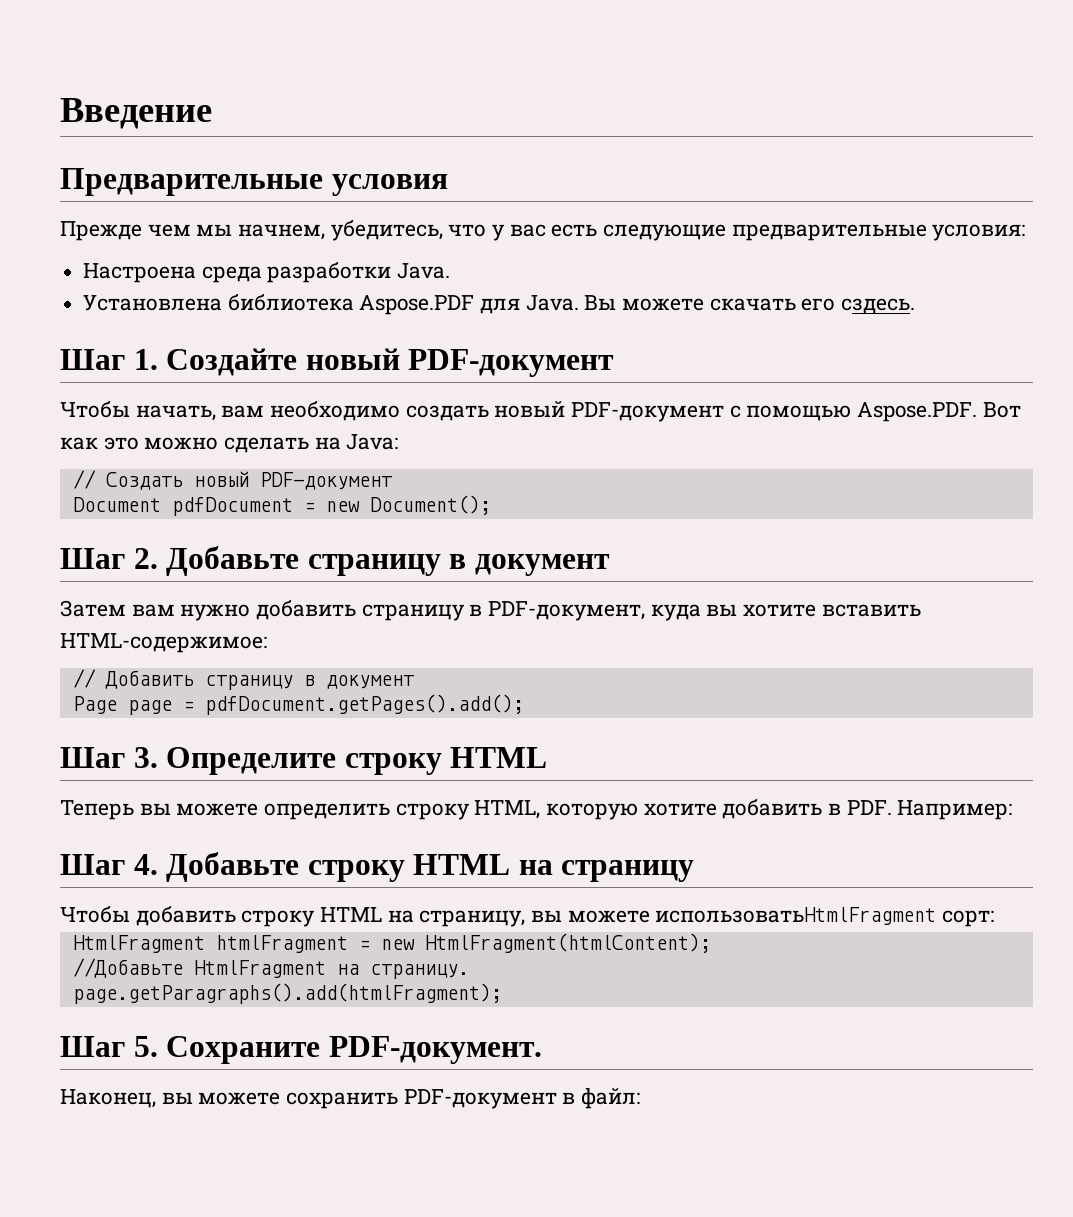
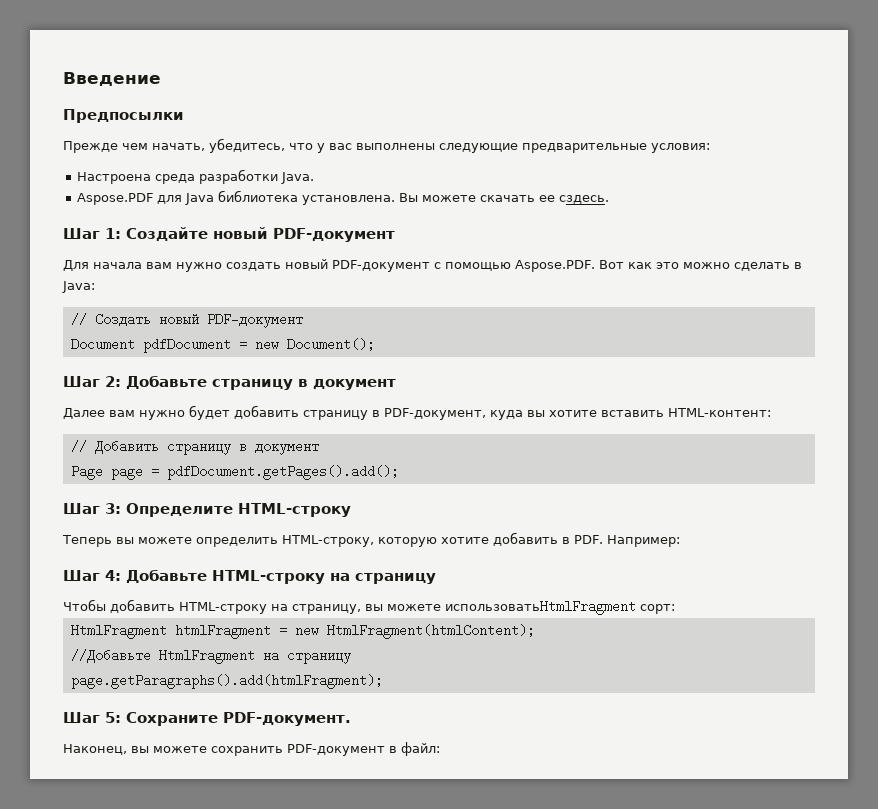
[60,168,448,196] Предварительные условия -> [63,109,184,123] Предпосылки
[196,224,326,240] мы начнем, -> [152,143,205,151] начать,
[551,224,598,237] есть -> [356,143,435,150] выполнены
[83,294,579,315] Установлена библиотека Aspose.PDF для Java. -> [77,190,396,205] Aspose.PDF для Java библиотека установлена.
[801,298,836,311] его -> [539,195,556,202] ее
[133,349,158,370] 1. -> [105,228,121,239] 1:
[60,401,401,421] Чтобы начать, вам необходимо -> [63,260,222,272] Для начала вам нужно
[314,437,341,450] на -> [793,262,802,269] в
[133,548,158,569] 2. -> [105,376,121,387] 2:
[60,600,251,621] Затем вам нужно -> [63,405,230,420] Далее вам нужно будет
[60,633,267,653] HTML-содержимое: -> [668,408,771,417] HTML-контент:
[133,747,548,775] 3. Определите строку HTML -> [105,503,351,517] 3: Определите HTML-строку
[395,800,541,820] строку HTML, -> [282,535,374,547] HTML-строку,
[133,852,511,882] 4. Добавьте строку HTML -> [105,569,325,584] 4: Добавьте HTML-строку
[241,907,383,927] строку HTML -> [179,602,267,614] HTML-строку
[369,964,469,979] страницу. -> [286,647,351,664] страницу
[133,1036,158,1057] 5. -> [105,712,121,723] 5:

